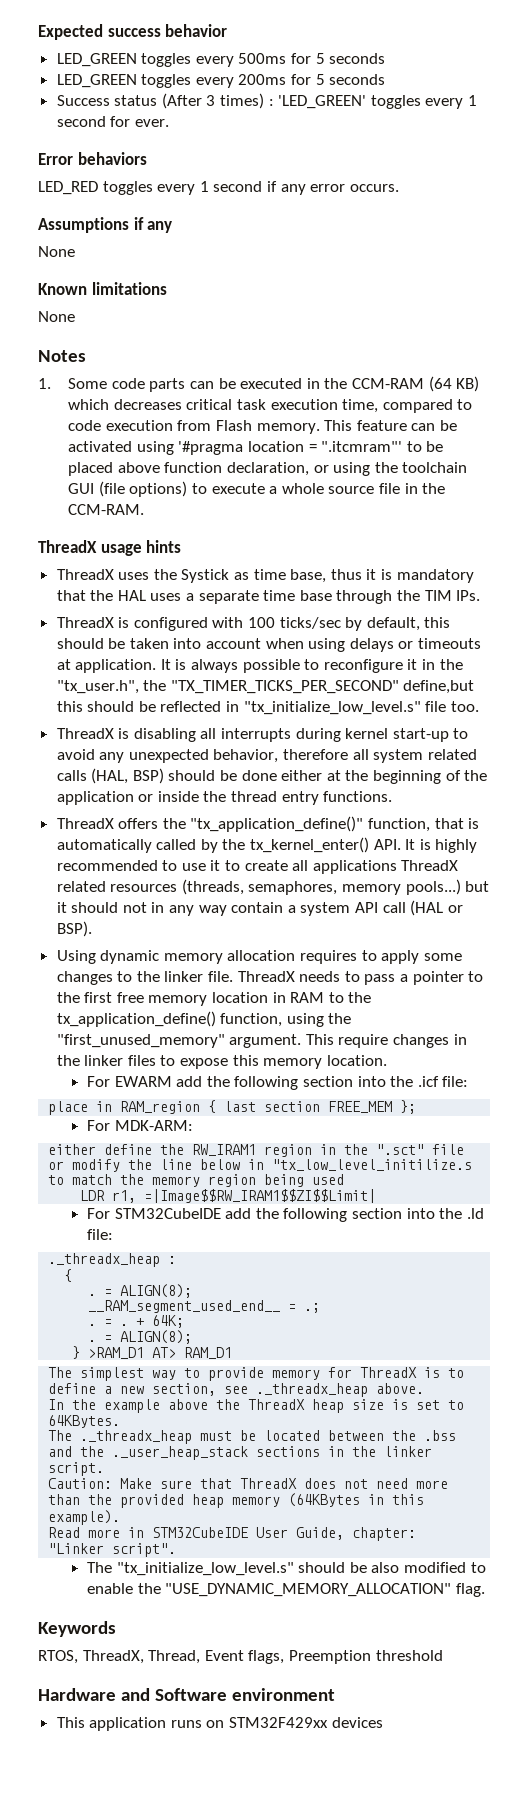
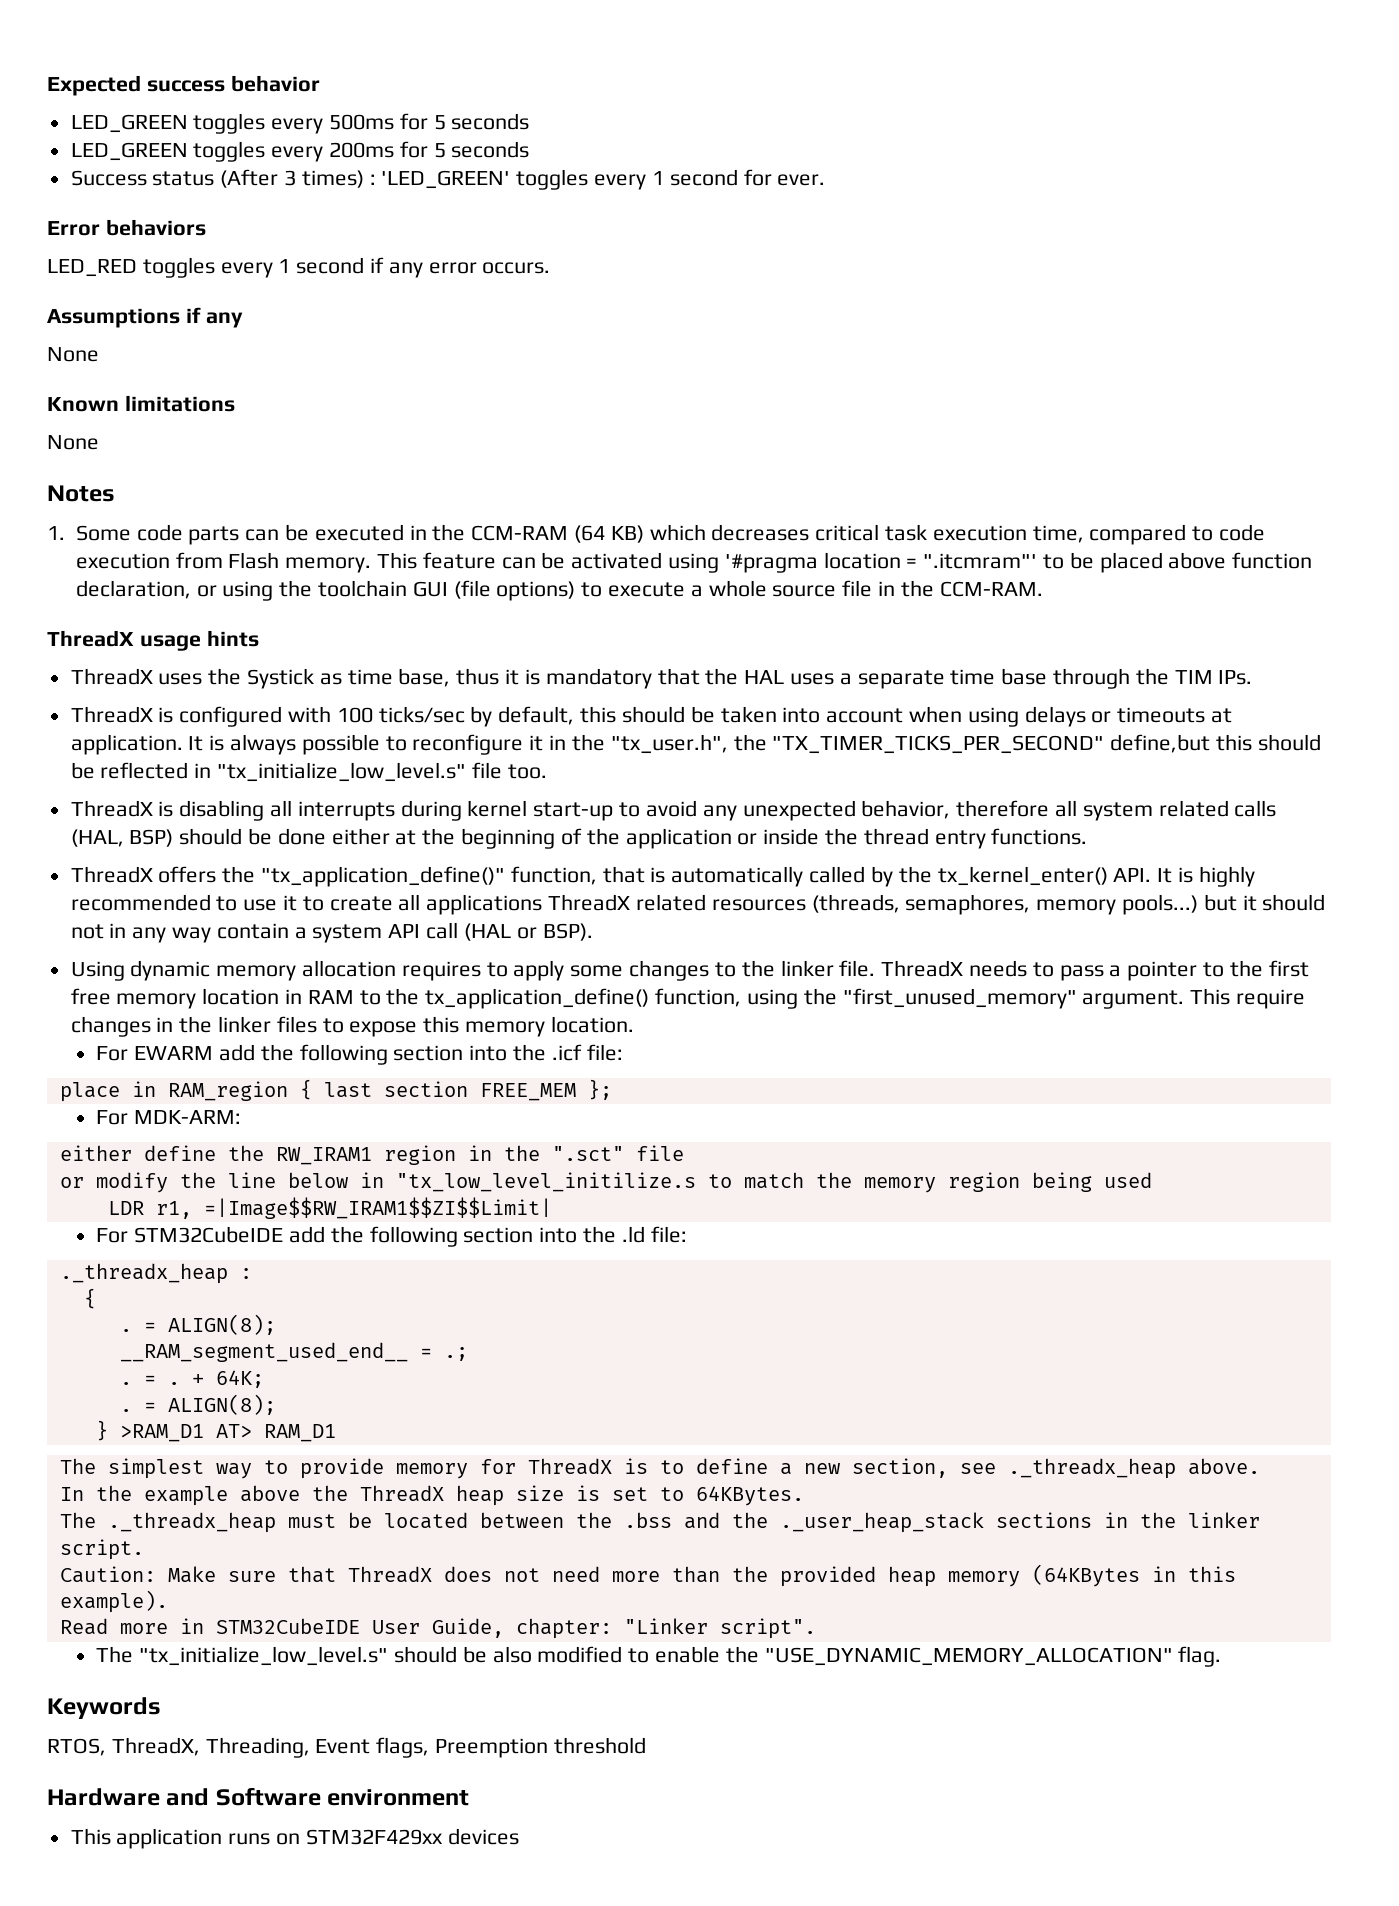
[148,1650,201,1664] Thread, -> [205,1737,310,1758] Threading,

